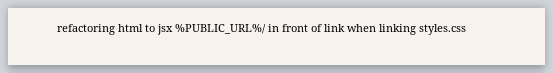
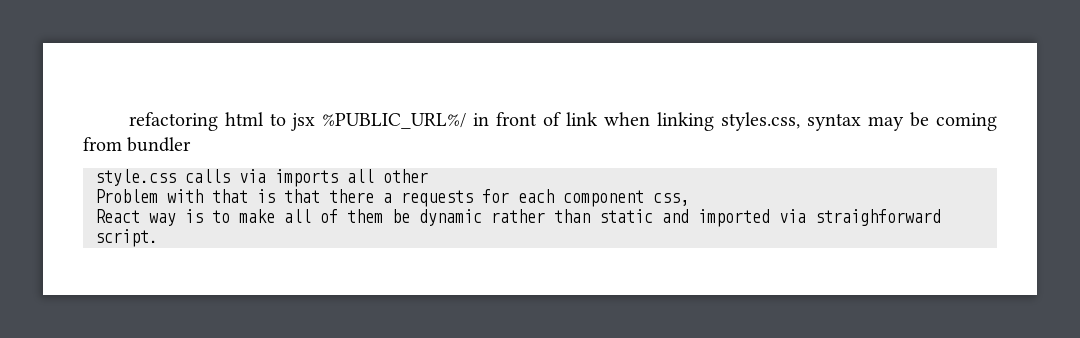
[419,24,466,35] styles.css -> [721,112,997,131] [83,137,192,152] [95,169,428,187] [95,189,689,207] [95,209,941,227] [95,229,158,247] styles.css, syntax may be coming from bundler // style.css calls via imports all other // Problem with that is that there a requests for each component css, // React way is to make all of them be dynamic rather than static and imported via straighforward script.

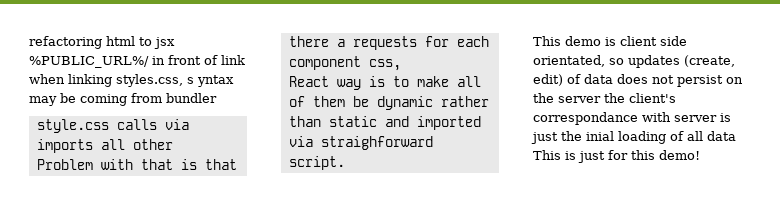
[807,113,862,131] syntax -> [187,75,234,87] s yntax
(158, 238) none -> [533,36,687,46] [533,55,735,68] [533,74,743,87] [533,93,676,103] [533,112,731,125] [531,131,736,144] [533,150,700,163] // This demo is client side orientated, so updates (create, edit) of data does not persist on the server the client's correspondance with server is just the inial loading of all data This is just for this demo!

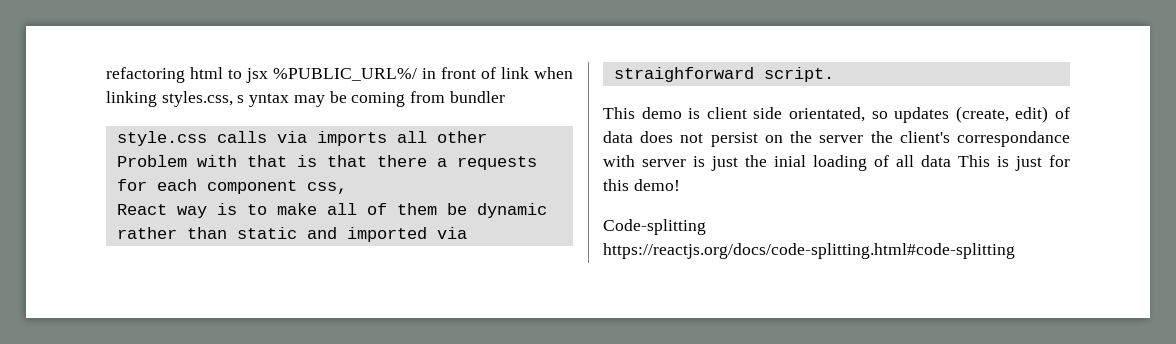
(700, 155) none -> [603,219,706,235] [603,243,1015,259] // Code-splitting https://reactjs.org/docs/code-splitting.html#code-splitting

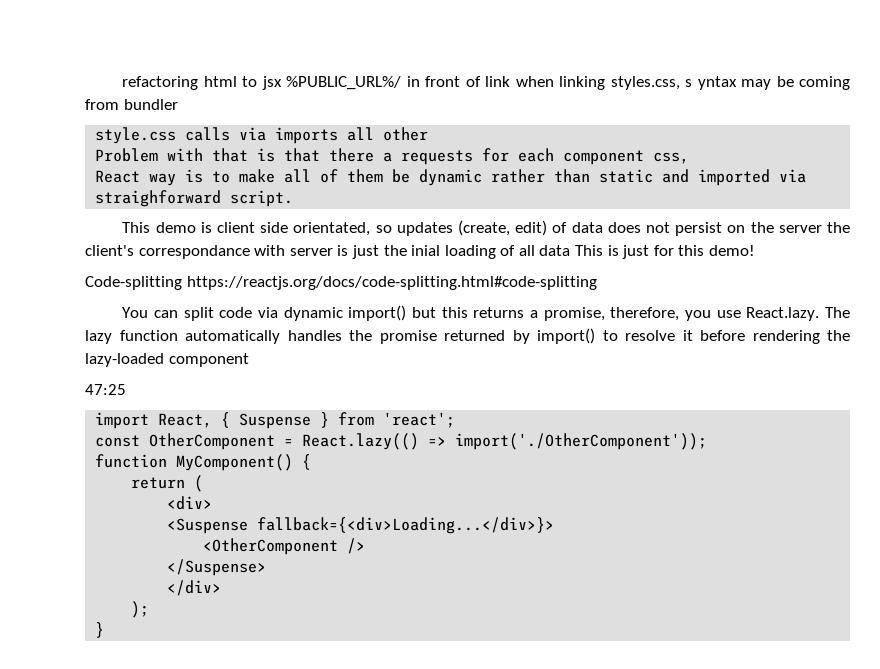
(1015, 251) none -> [122,305,850,321] [85,328,850,344] [85,353,249,367] [85,384,126,395] [95,412,456,429] [95,433,708,450] [95,454,312,471] [131,475,204,492] [167,496,213,510] [167,517,555,534] [203,538,366,555] [167,559,267,576] [167,580,222,596] [131,601,150,618] [95,622,105,638] // You can split code via dynamic import() but this returns a promise, therefore, you use React.lazy. The lazy function automatically handles the promise returned by import() to resolve it before rendering the lazy-loaded component // 47:25 // import React, { Suspense } from 'react'; // const OtherComponent = React.lazy(() => import('./OtherComponent')); // function MyComponent() { // return ( // <div> // <Suspense fallback={<div>Loading...</div>}> // <OtherComponent /> // </Suspense> // </div> // ); // }

